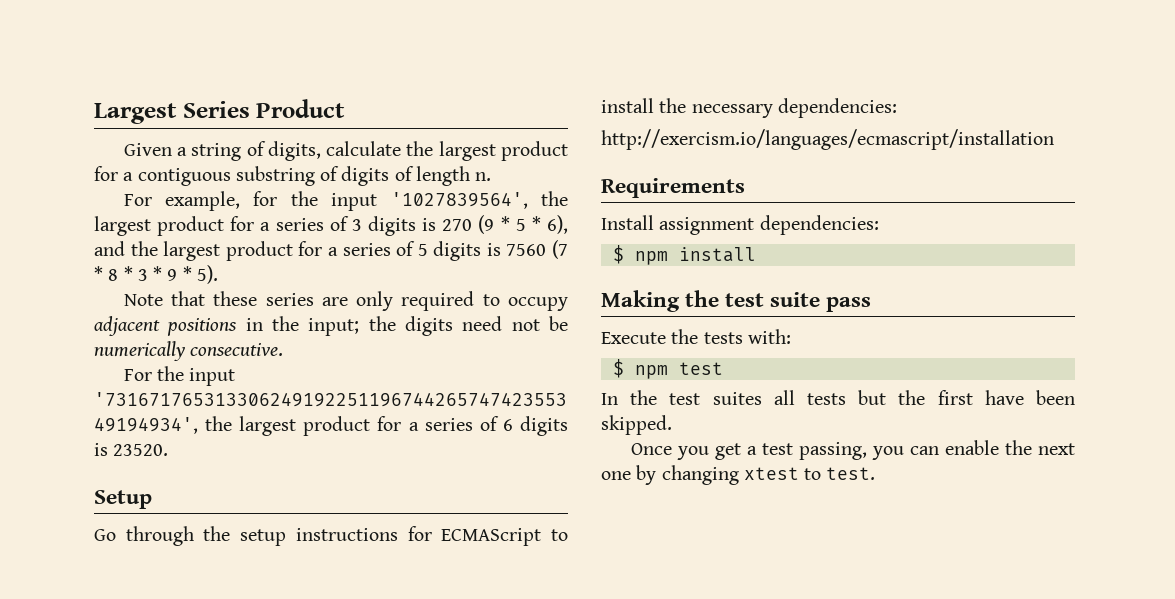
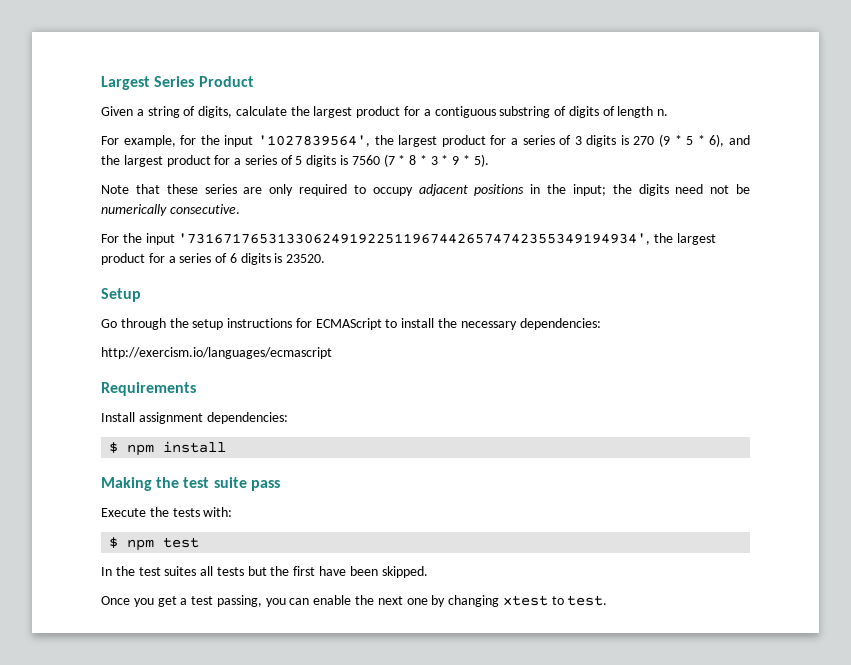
[601,129,1054,150] http://exercism.io/languages/ecmascript/installation -> [101,347,332,359] http://exercism.io/languages/ecmascript

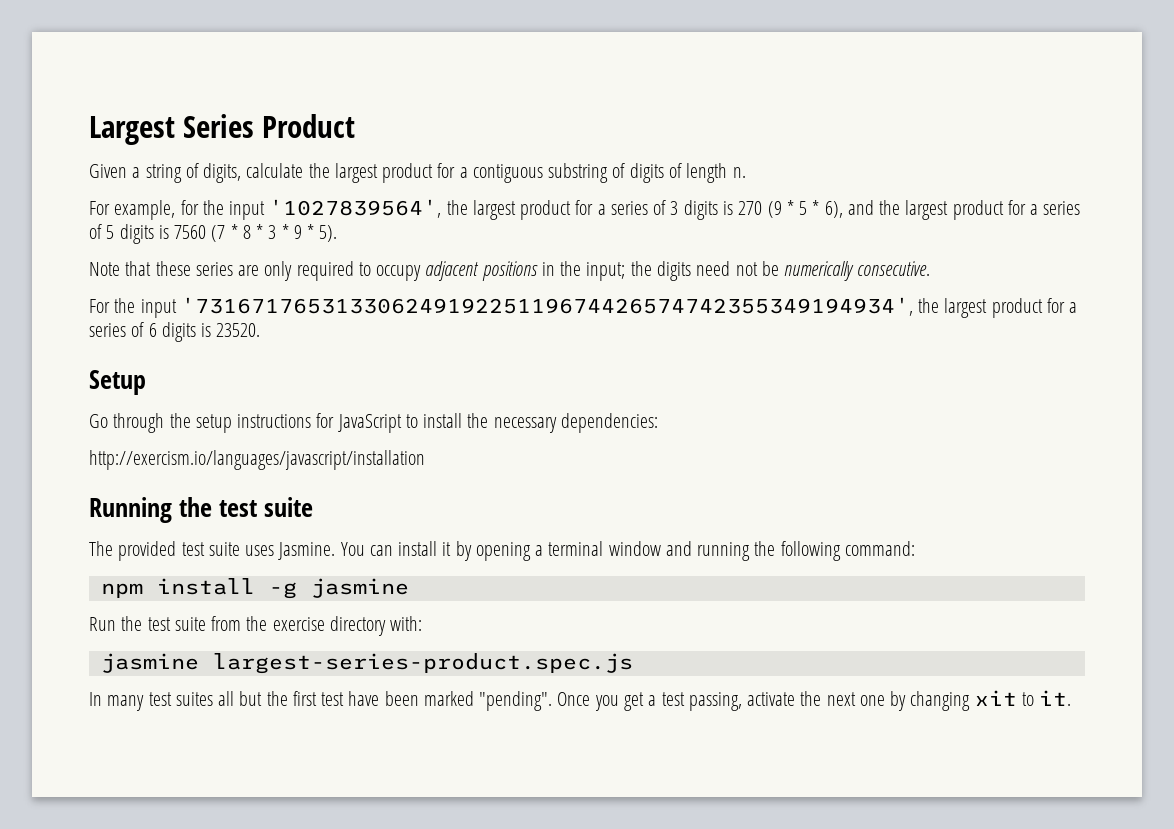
[315,318,382,330] ECMAScript -> [337,414,402,433] JavaScript
[101,347,332,359] [101,382,196,396] [101,412,288,424] [109,441,227,456] [101,477,280,491] [101,507,233,517] [109,537,200,551] http://exercism.io/languages/ecmascript // Requirements // Install assignment dependencies: // $ npm install // Making the test suite pass // Execute the tests with: // $ npm test -> [89,450,425,470] [89,497,314,523] [89,541,916,561] [100,578,409,599] [89,616,423,636] [100,653,633,674] http://exercism.io/languages/javascript/installation // Running the test suite // The provided test suite uses Jasmine. You can install it by opening a terminal window and running the following command: // npm install -g jasmine // Run the test suite from the exercise directory with: // jasmine largest-series-product.spec.js
[115,566,135,576] the -> [107,695,145,711] many
[216,567,244,576] tests -> (235, 698) none
(316, 571) none -> [321,692,345,706] test
[381,566,428,578] skipped. // -> [423,691,553,711] marked "pending".
[265,595,352,607] you can enable -> [747,692,796,706] activate
[502,595,608,606] xtest to test. -> [974,690,1072,706] xit to it.

